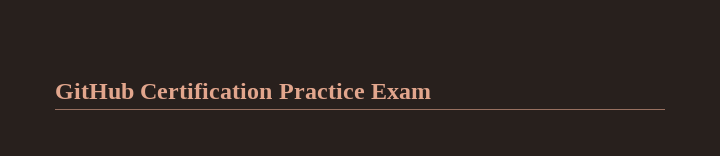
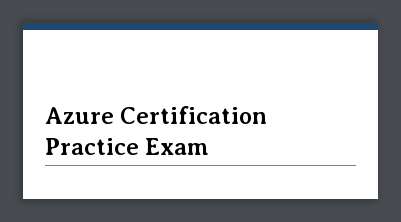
[55,83,134,99] GitHub -> [45,107,114,124] Azure

